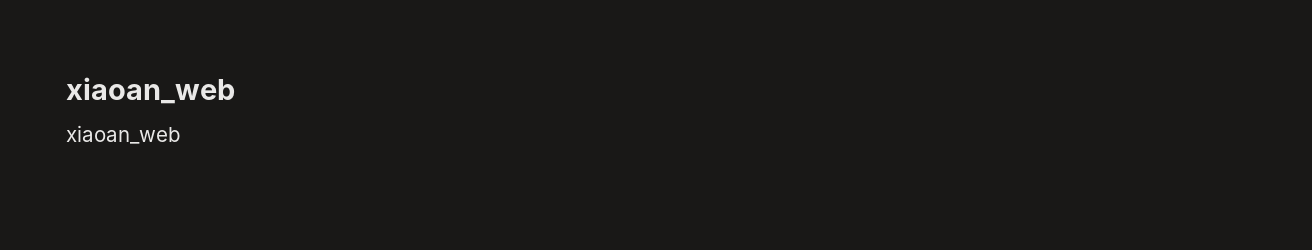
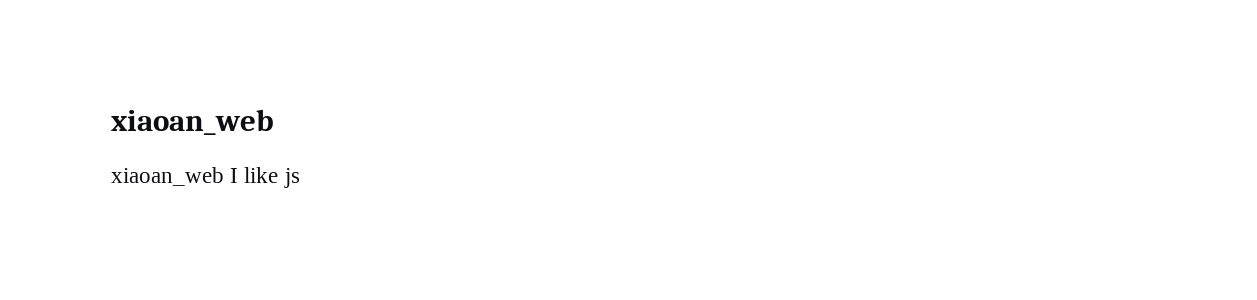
(181, 134) none -> [230,167,300,188] I like js

